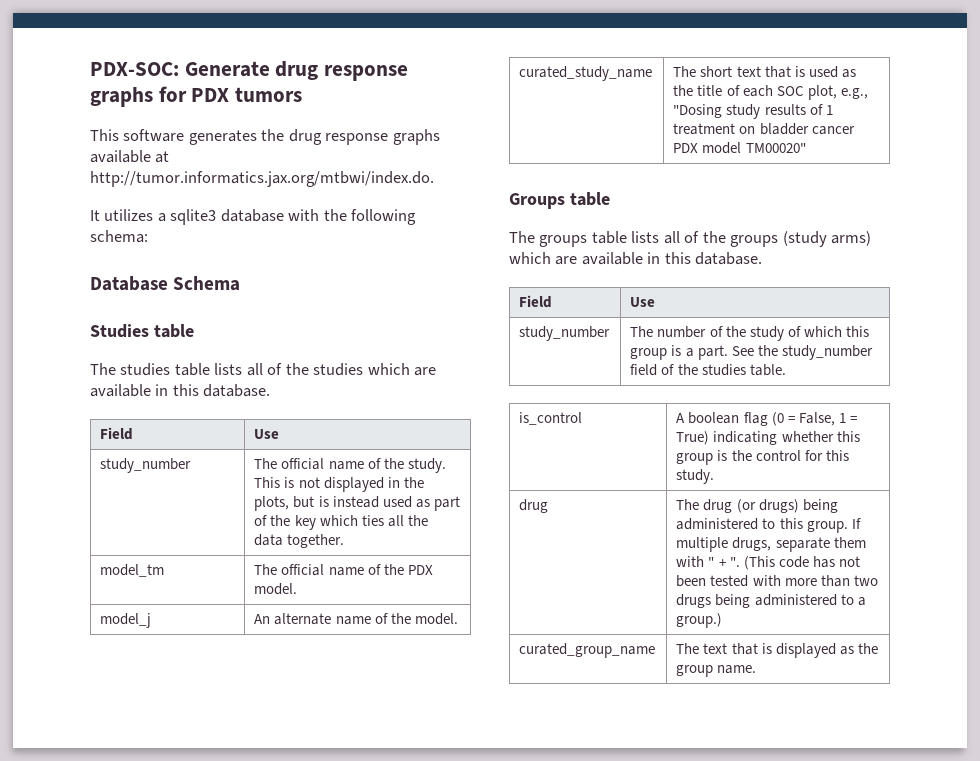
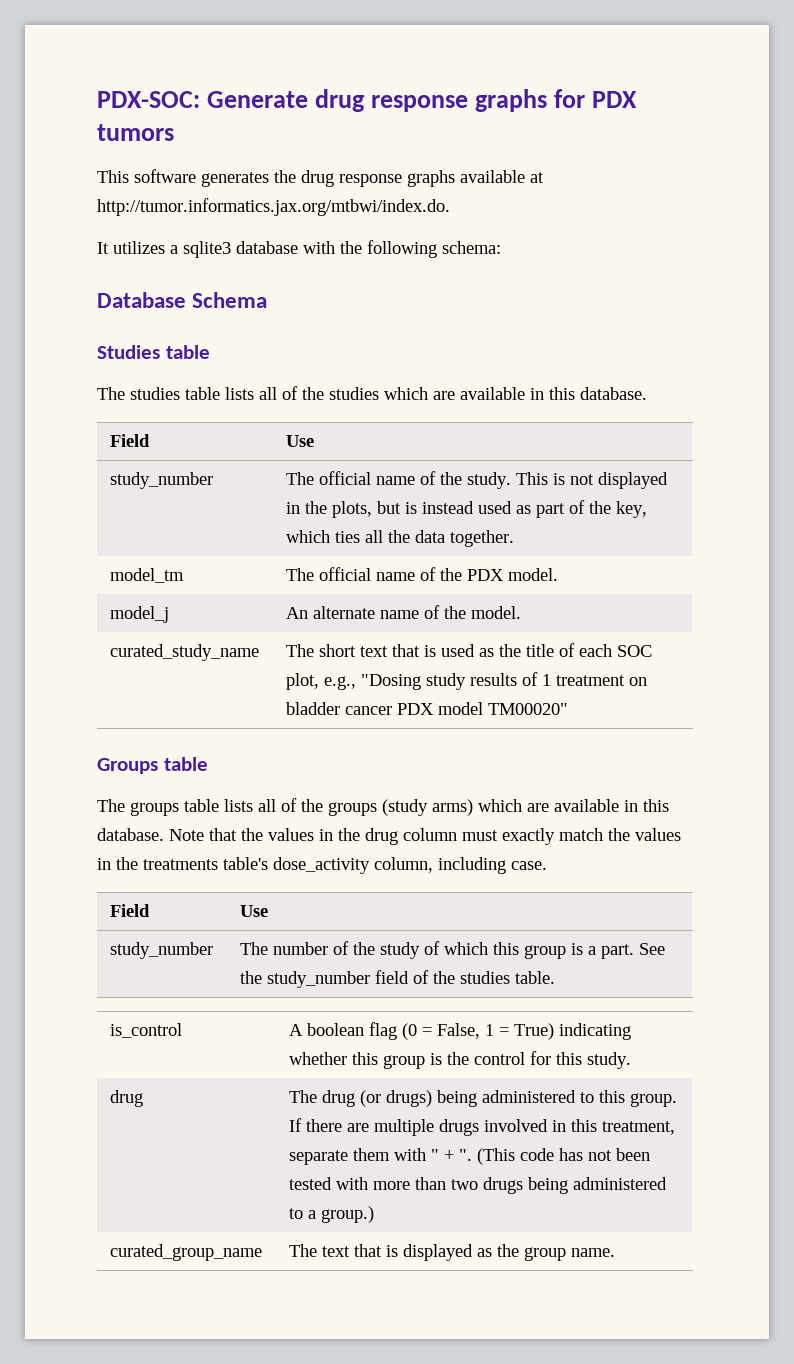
[294,515,316,530] key -> [616,501,648,518] key,
(763, 258) none -> [169,828,681,845] [97,857,547,874] Note that the values in the drug column must exactly match the values in the treatments table's dose_activity column, including case.
[676,537,772,552] multiple drugs, -> [306,1119,676,1136] there are multiple drugs involved in this treatment,

